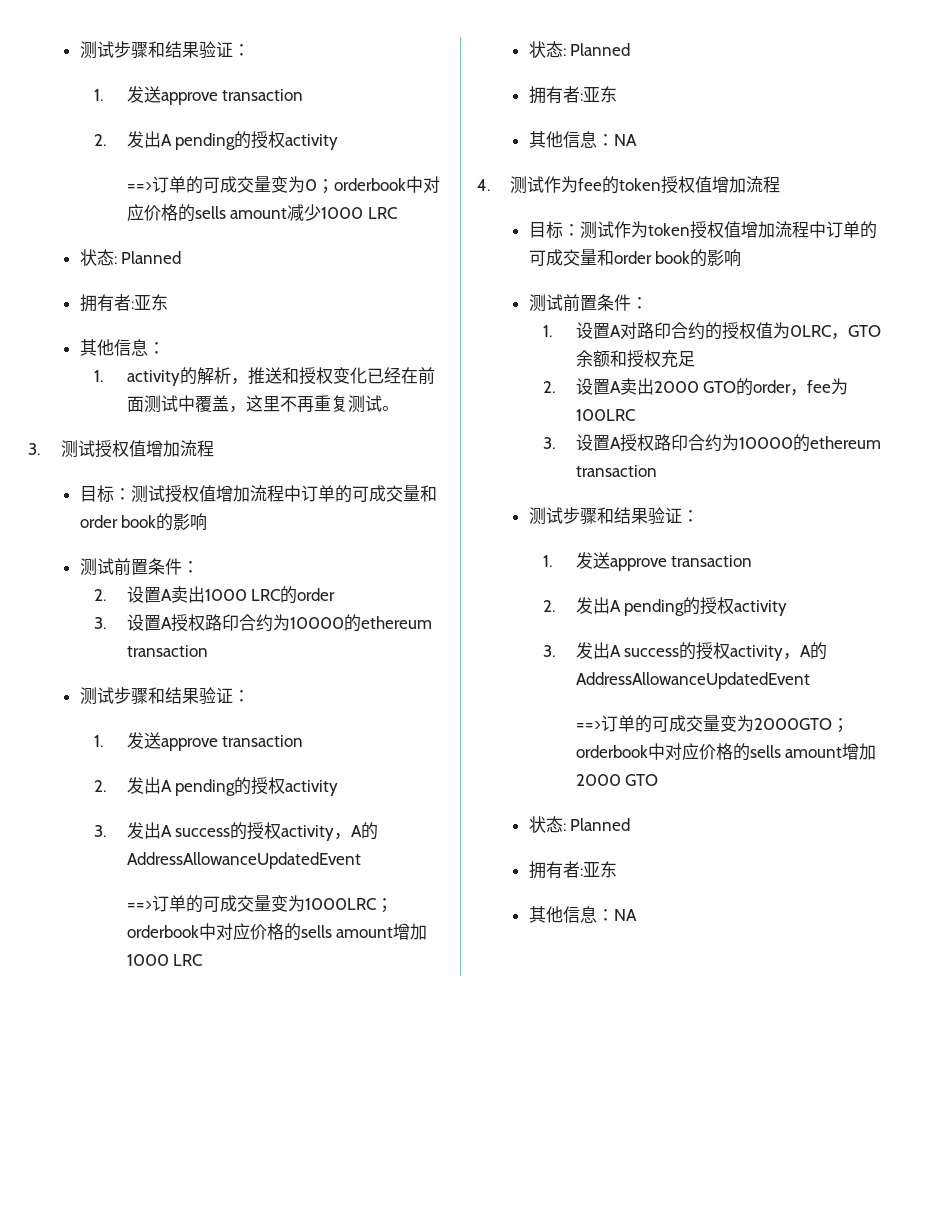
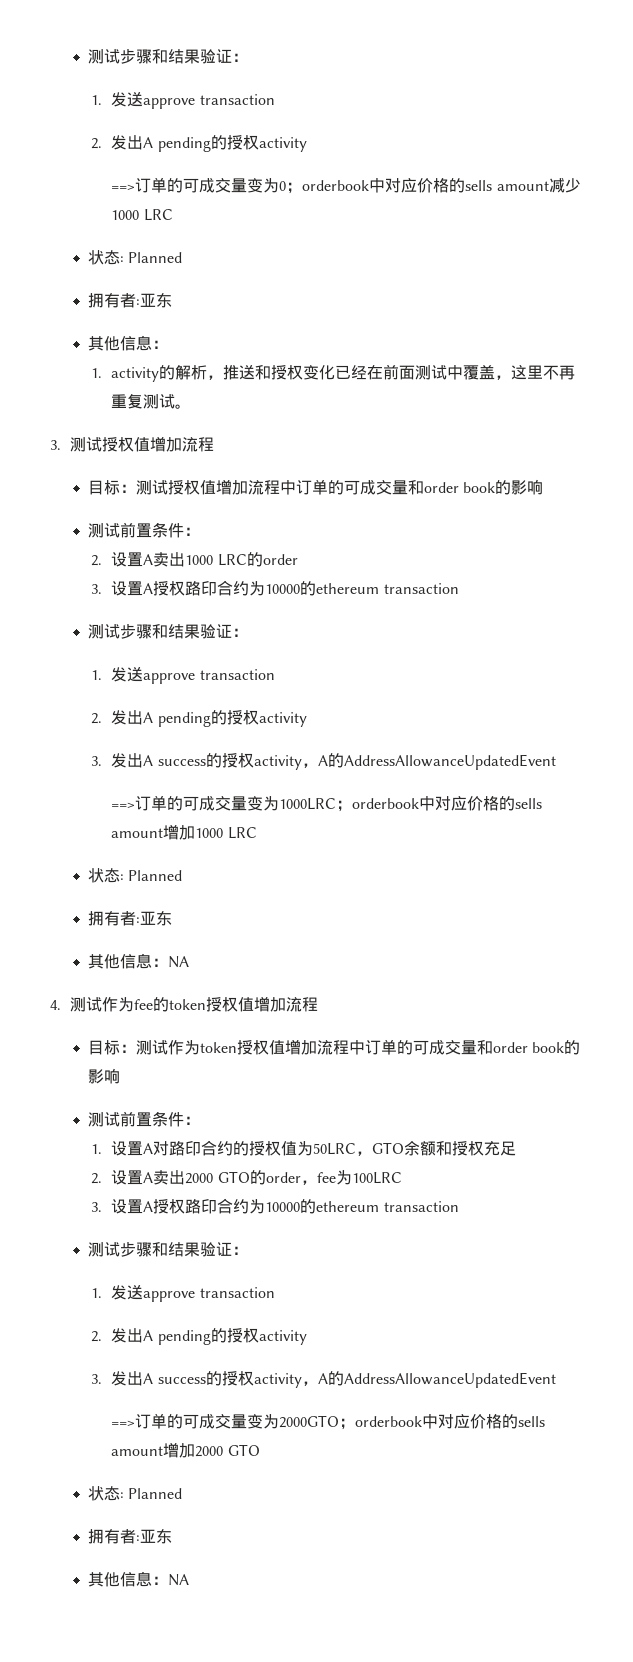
[789,325,831,337] 0LRC -> [313,1143,357,1155] 50LRC

